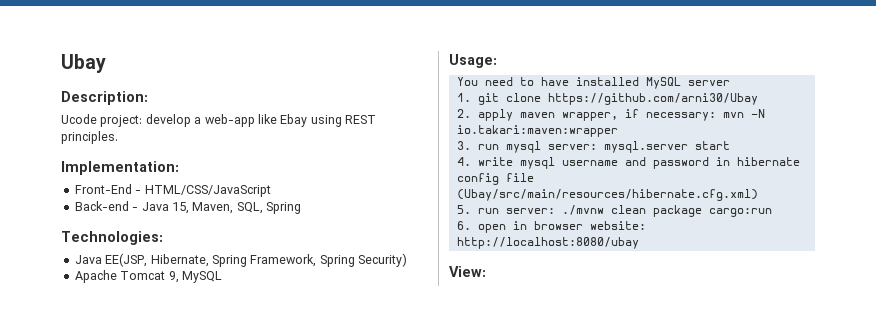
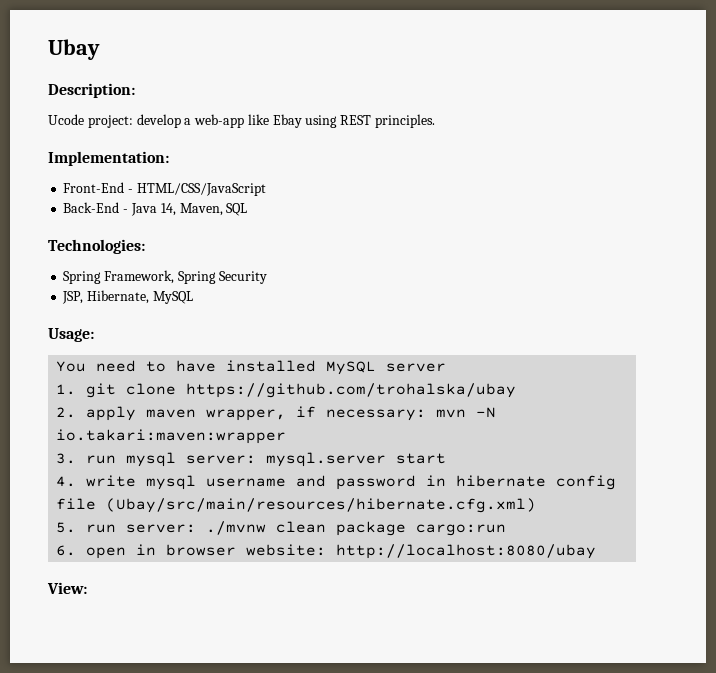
[74,201,129,211] Back-end -> [63,202,120,213] Back-End
[171,202,301,214] [61,231,163,245] [74,253,407,267] [74,270,179,283] 15, Maven, SQL, Spring // Technologies: // Java EE(JSP, Hibernate, Spring Framework, Spring Security) // Apache Tomcat 9, -> [160,203,248,216] [48,239,145,254] [63,270,267,284] [62,290,150,304] 14, Maven, SQL // Technologies: // Spring Framework, Spring Security // JSP, Hibernate,
[547,93,758,105] https://github.com/arni30/Ubay -> [186,383,517,398] https://github.com/trohalska/ubay

